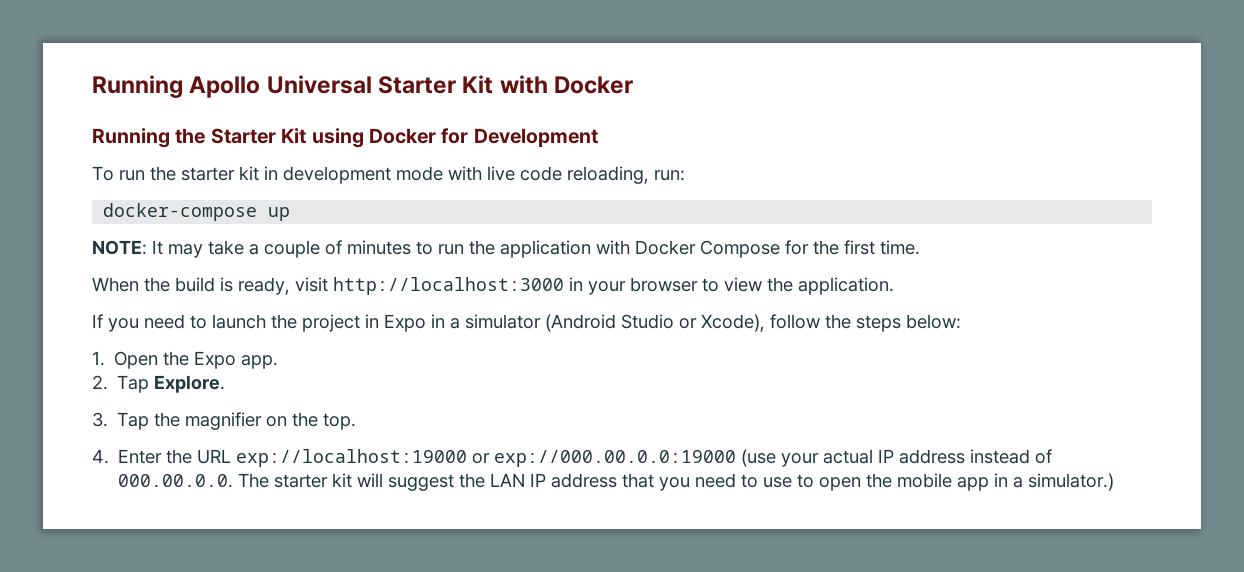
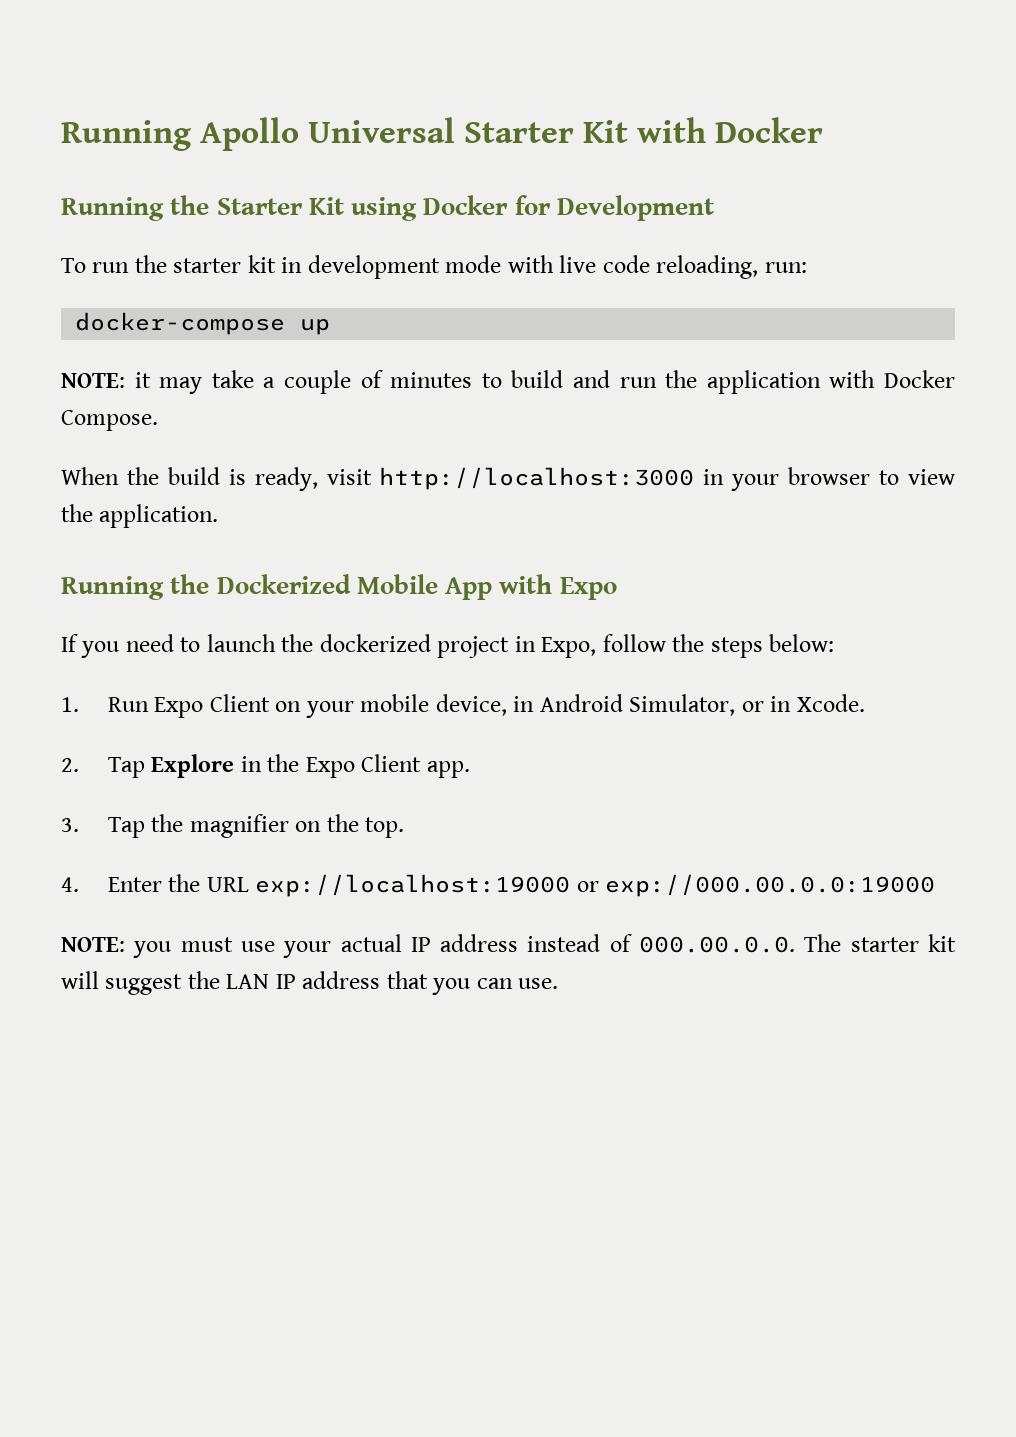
[152,240,163,255] It -> [134,372,151,388] it
(433, 248) none -> [511,370,611,388] build and
[700,240,920,258] Compose for the first time. -> [61,410,158,431] Compose.
(894, 286) none -> [61,574,617,600] // Running the Dockerized Mobile App with Expo
(297, 321) none -> [319,634,431,652] dockerized
[384,314,765,332] Expo in a simulator (Android Studio or Xcode), -> [541,637,597,658] Expo,
[114,351,279,369] [92,375,226,393] Open the Expo app. // 2. Tap Explore. -> [107,694,865,718] [61,754,470,778] Run Expo Client on your mobile device, in Android Simulator, or in Xcode. // 2. Tap Explore in the Expo Client app.
[741,449,777,467] (use -> [61,937,275,958] // NOTE: you must use
[695,473,1115,491] need to use to open the mobile app in a simulator.) -> [476,978,559,989] can use.

